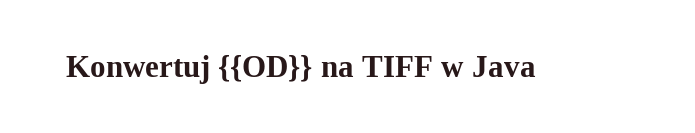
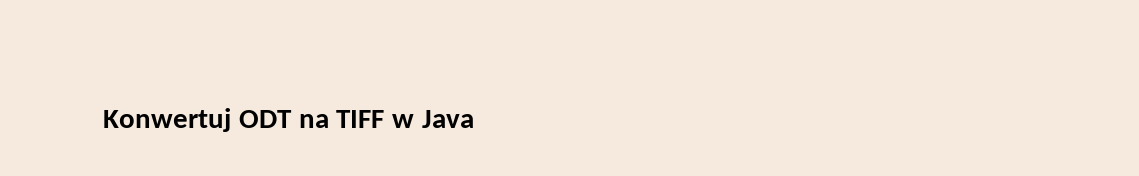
[218,55,313,82] {{OD}} -> [238,110,292,128] ODT

